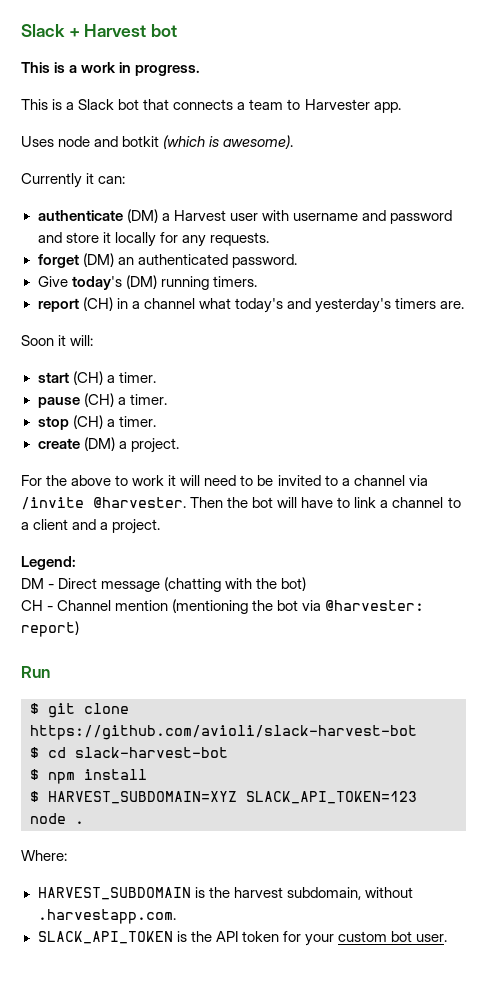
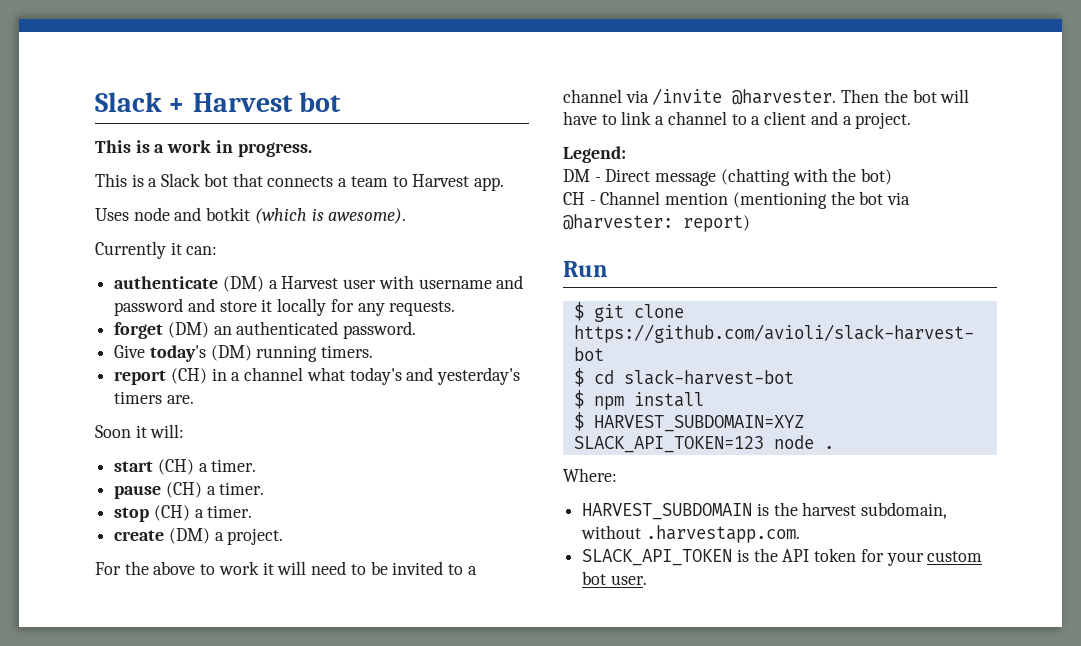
[304,99,370,110] Harvester -> [412,174,470,187] Harvest

